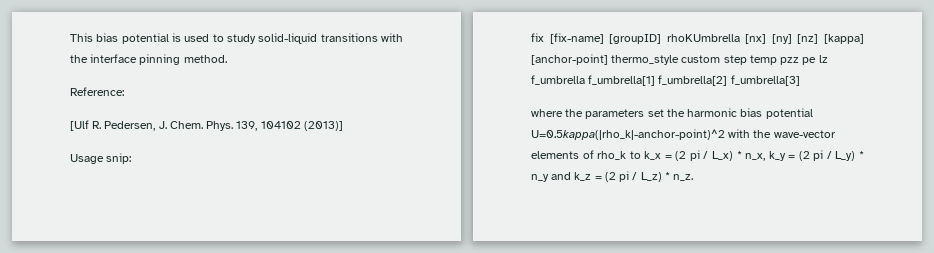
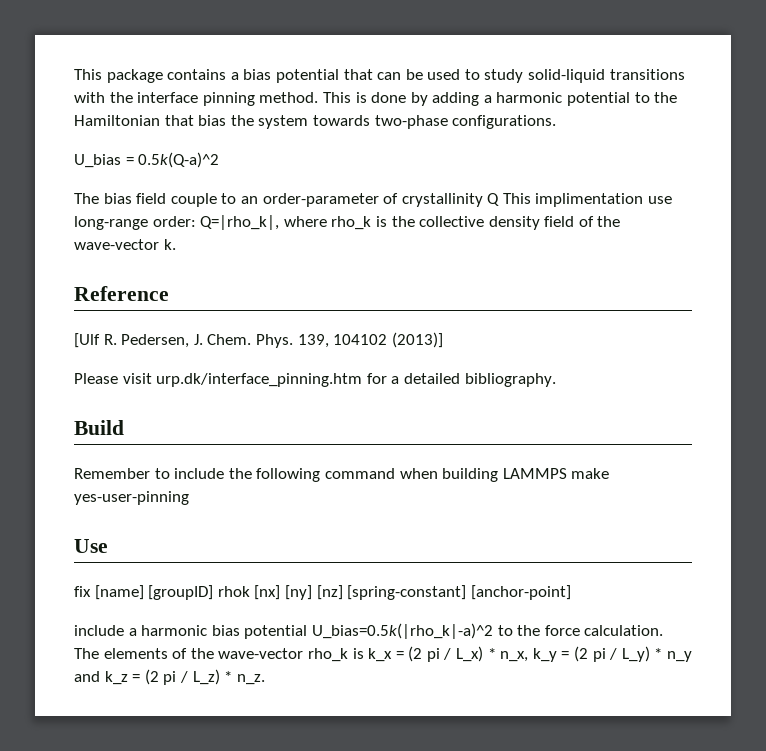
[70,33,181,44] This bias potential is -> [74,69,423,83] This package contains a bias potential that can be
[70,87,124,96] // Reference: -> [322,92,678,106] [74,115,557,129] [74,152,220,168] [74,193,673,207] [74,215,621,230] [74,239,176,250] [74,286,169,301] This is done by adding a harmonic potential to the Hamiltonian that bias the system towards two-phase configurations. // U_bias = 0.5k(Q-a)^2 // The bias field couple to an order-parameter of crystallinity Q This implimentation use long-range order: Q=|rho_k|, where rho_k is the collective density field of the wave-vector k. // Reference
[70,153,132,164] [531,33,740,44] Usage snip: // fix [fix-name] [groupID] rhoKUmbrella -> [74,373,556,387] [74,420,124,435] [74,468,610,482] [74,491,189,505] [74,539,108,553] [74,585,250,600] Please visit urp.dk/interface_pinning.htm for a detailed bibliography. // Build // Remember to include the following command when building LAMMPS make yes-user-pinning // Use // fix [name] [groupID] rhok
[824,34,864,44] [kappa] -> [347,585,467,600] [spring-constant]
[611,55,828,65] [531,75,800,86] [531,108,813,119] [531,129,836,140] [531,150,641,160] thermo_style custom step temp pzz pe lz f_umbrella f_umbrella[1] f_umbrella[2] f_umbrella[3] // where the parameters set the harmonic bias potential U=0.5kappa(|rho_k|-anchor-point)^2 with the wave-vector elements of rho_k to -> [74,623,664,639] [74,648,364,662] // include a harmonic bias potential U_bias=0.5k(|rho_k|-a)^2 to the force calculation. The elements of the wave-vector rho_k is

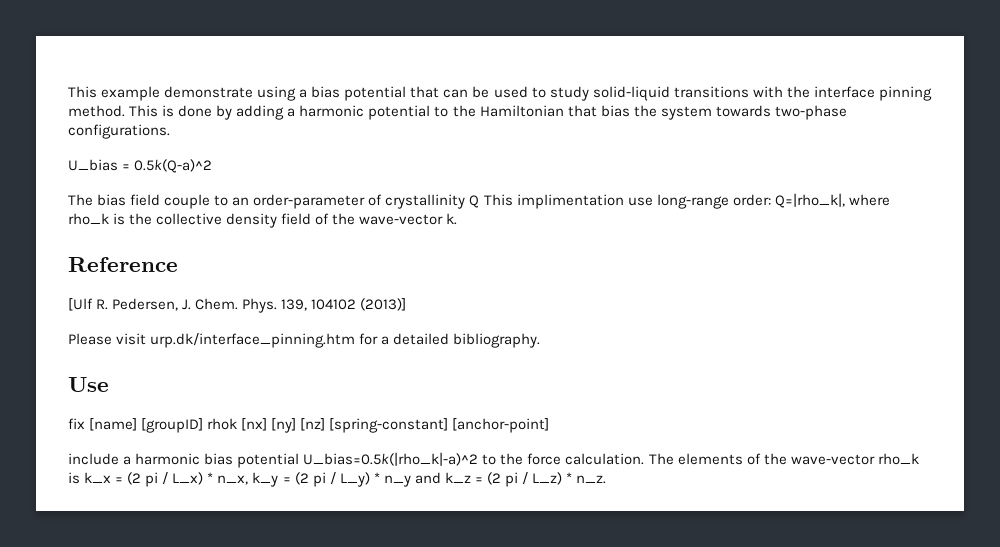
[74,69,227,83] This package contains -> [68,86,297,101] This example demonstrate using
[74,420,124,435] [74,468,610,482] [74,491,189,505] // Build // Remember to include the following command when building LAMMPS make yes-user-pinning -> (541, 340) none

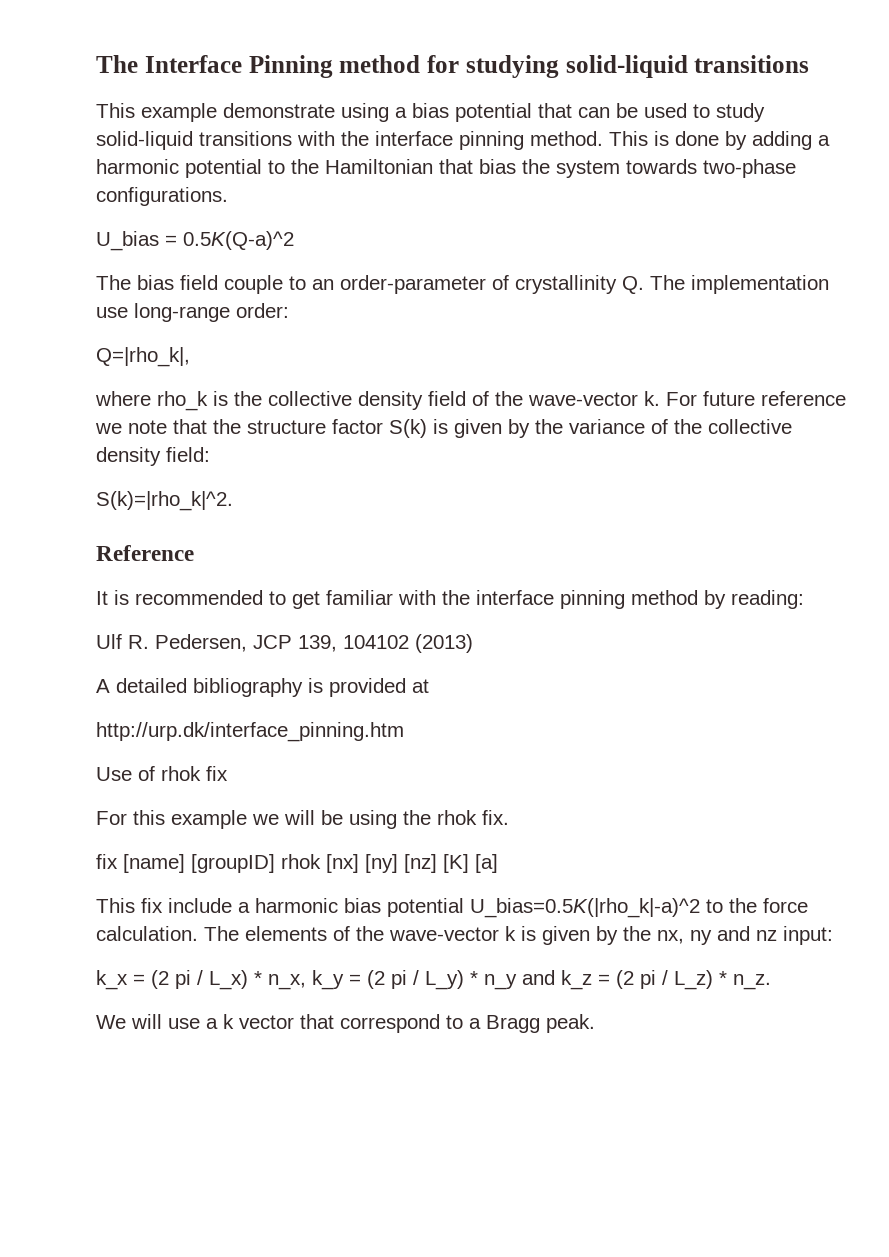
(68, 92) none -> [96,55,810,78] The Interface Pinning method for studying solid-liquid transitions //
[134,159,213,173] 0.5k(Q-a)^2 -> [183,231,294,250] 0.5K(Q-a)^2
[469,194,624,209] Q This implimentation -> [622,275,829,294] Q. The implementation
(771, 200) none -> (289, 310) //
(845, 200) none -> (190, 357) //
[68,257,178,272] [68,298,407,313] [68,333,541,348] [68,377,109,392] // Reference // [Ulf R. Pedersen, J. Chem. Phys. 139, 104102 (2013)] // Please visit urp.dk/interface_pinning.htm for a detailed bibliography. // Use -> [666,391,846,406] [95,419,792,438] [96,447,210,466] [96,491,233,511] [96,545,194,561] [96,590,804,609] [96,634,473,653] [96,678,429,697] [96,722,404,742] [96,766,228,781] [96,810,509,829] For future reference we note that the structure factor S(k) is given by the variance of the collective density field: // S(k)=|rho_k|^2. // Reference // It is recommended to get familiar with the interface pinning method by reading: // Ulf R. Pedersen, JCP 139, 104102 (2013) // A detailed bibliography is provided at // http://urp.dk/interface_pinning.htm // Use of rhok fix // For this example we will be using the rhok fix.
[329,418,550,433] [spring-constant] [anchor-point] // -> [443,854,498,873] [96,898,163,913] [K] [a] // This fix
[303,452,479,466] U_bias=0.5k(|rho_k|-a)^2 -> [470,898,700,918] U_bias=0.5K(|rho_k|-a)^2
[877,453,919,465] [68,472,80,484] rho_k is -> [505,926,833,945] k is given by the nx, ny and nz input: //
(607, 479) none -> [96,1014,595,1033] // We will use a k vector that correspond to a Bragg peak.

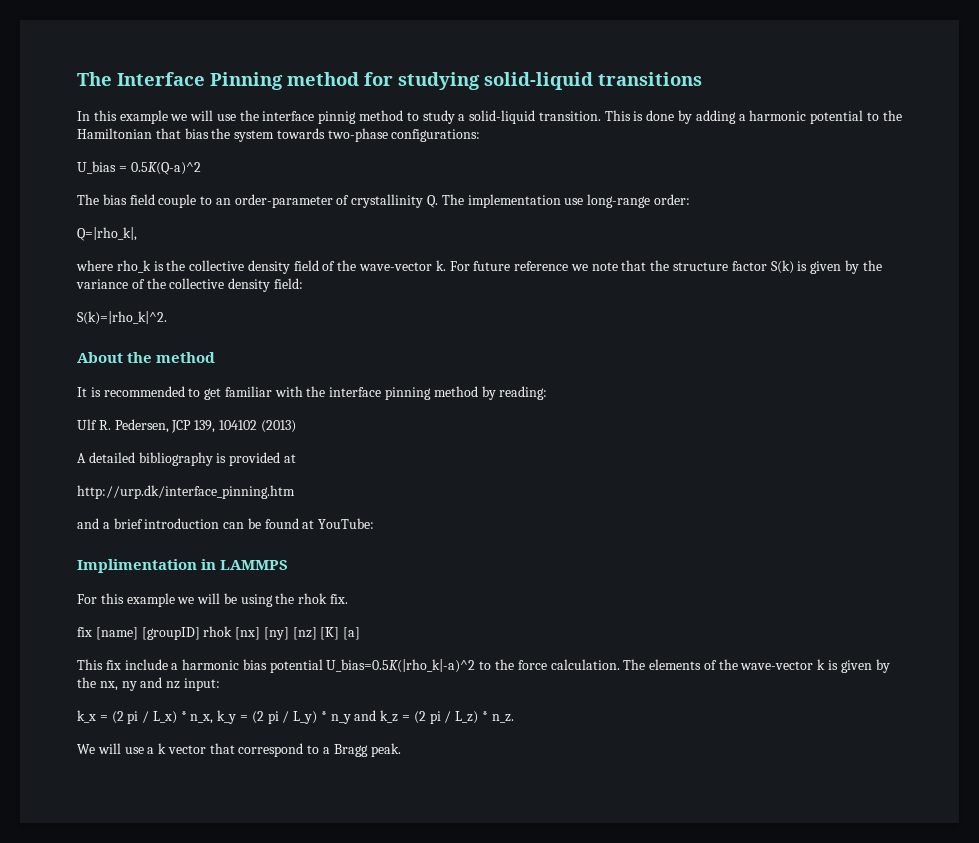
[96,103,765,122] [96,131,603,150] This example demonstrate using a bias potential that can be used to study solid-liquid transitions with the interface pinning method. -> [77,110,601,124] In this example we will use the interface pinnig method to study a solid-liquid transition.
[96,187,228,206] configurations. -> [391,129,481,142] configurations:
[96,545,194,561] Reference -> [77,352,216,363] About the method
[96,766,228,781] Use of rhok fix -> [77,518,375,529] [77,559,289,573] and a brief introduction can be found at YouTube: // Implimentation in LAMMPS

